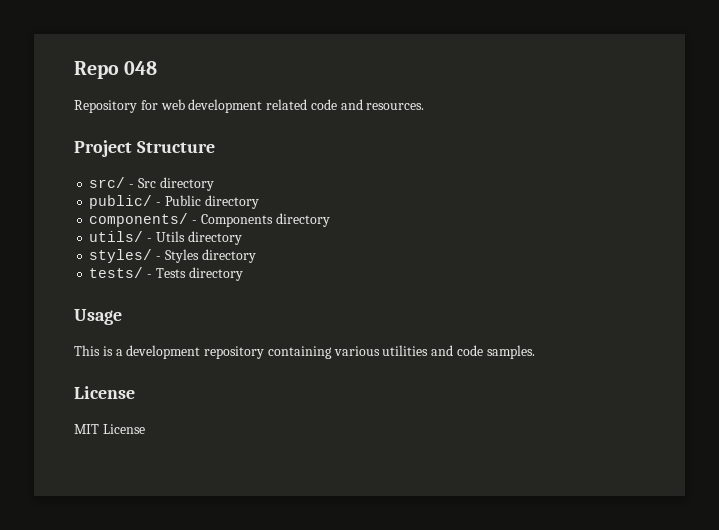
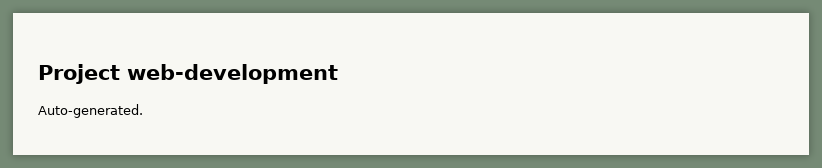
[74,61,158,79] [74,99,425,113] [74,140,215,157] [89,177,214,191] [89,195,259,209] [89,213,330,227] [89,231,242,245] [89,249,256,263] [89,267,243,281] [74,309,122,325] [74,345,535,359] [74,386,135,399] [74,424,145,434] Repo 048 // Repository for web development related code and resources. // Project Structure // src/ - Src directory // public/ - Public directory // components/ - Components directory // utils/ - Utils directory // styles/ - Styles directory // tests/ - Tests directory // Usage // This is a development repository containing various utilities and code samples. // License // MIT License -> [38,64,338,84] [38,104,143,118] Project web-development // Auto-generated.

